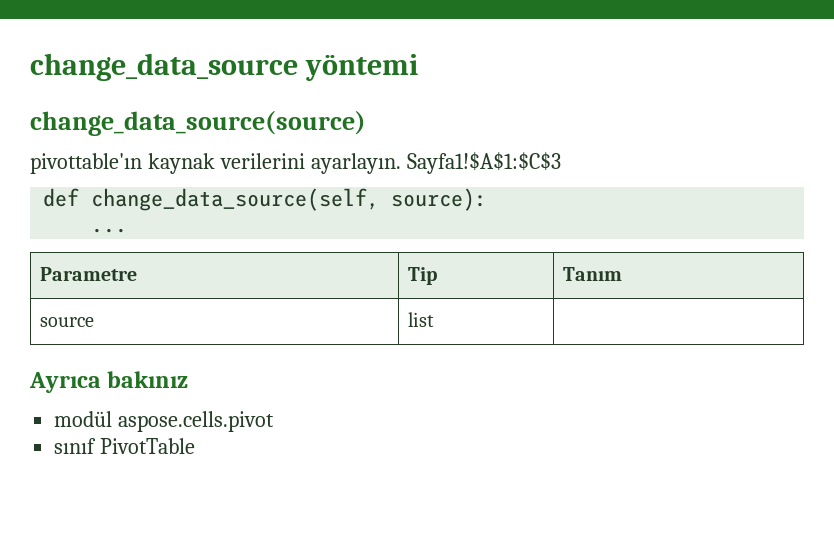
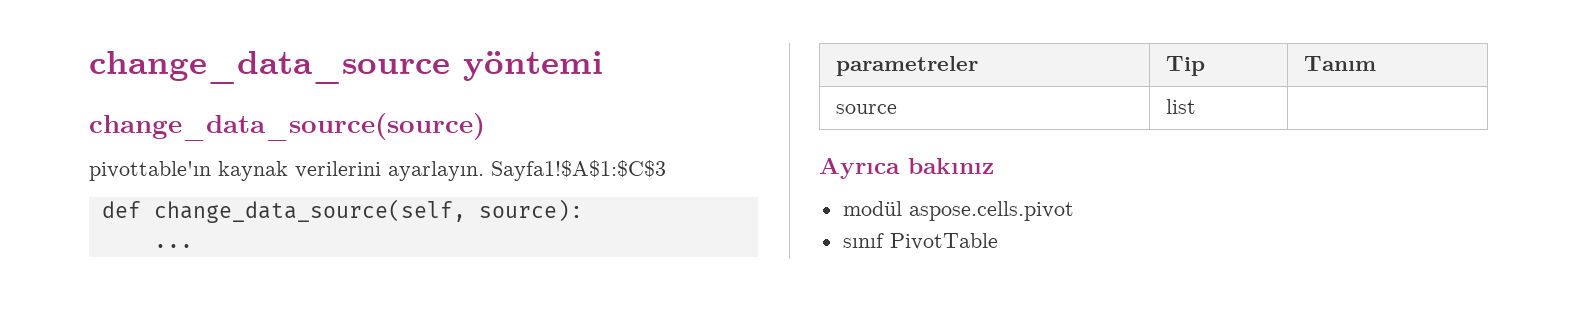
[39,267,137,281] Parametre -> [835,56,978,76] parametreler

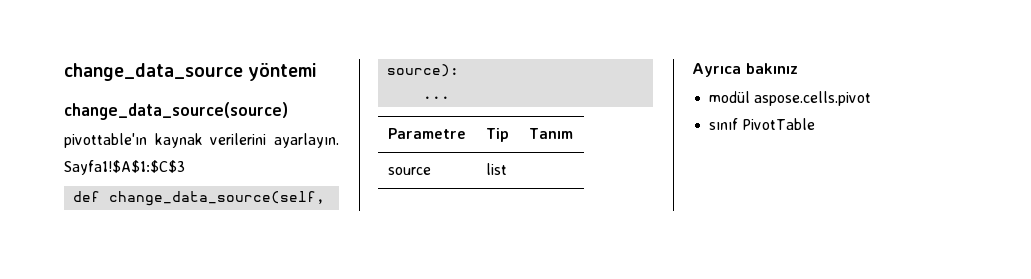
[835,56,978,76] parametreler -> [387,128,466,139] Parametre

